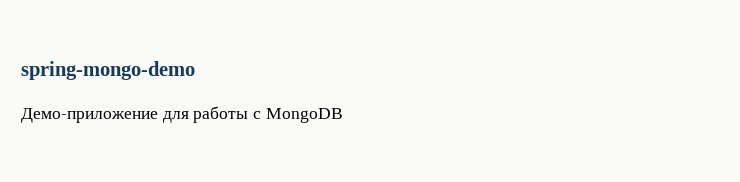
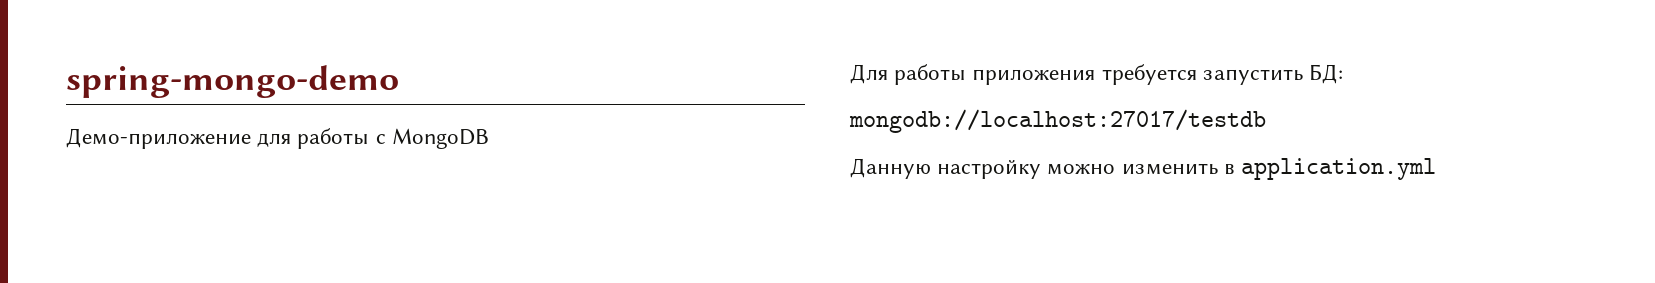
(343, 115) none -> [850,64,1344,85] [849,109,1266,133] [850,158,1437,180] // Для работы приложения требуется запустить БД: // mongodb://localhost:27017/testdb // Данную настройку можно изменить в application.yml

